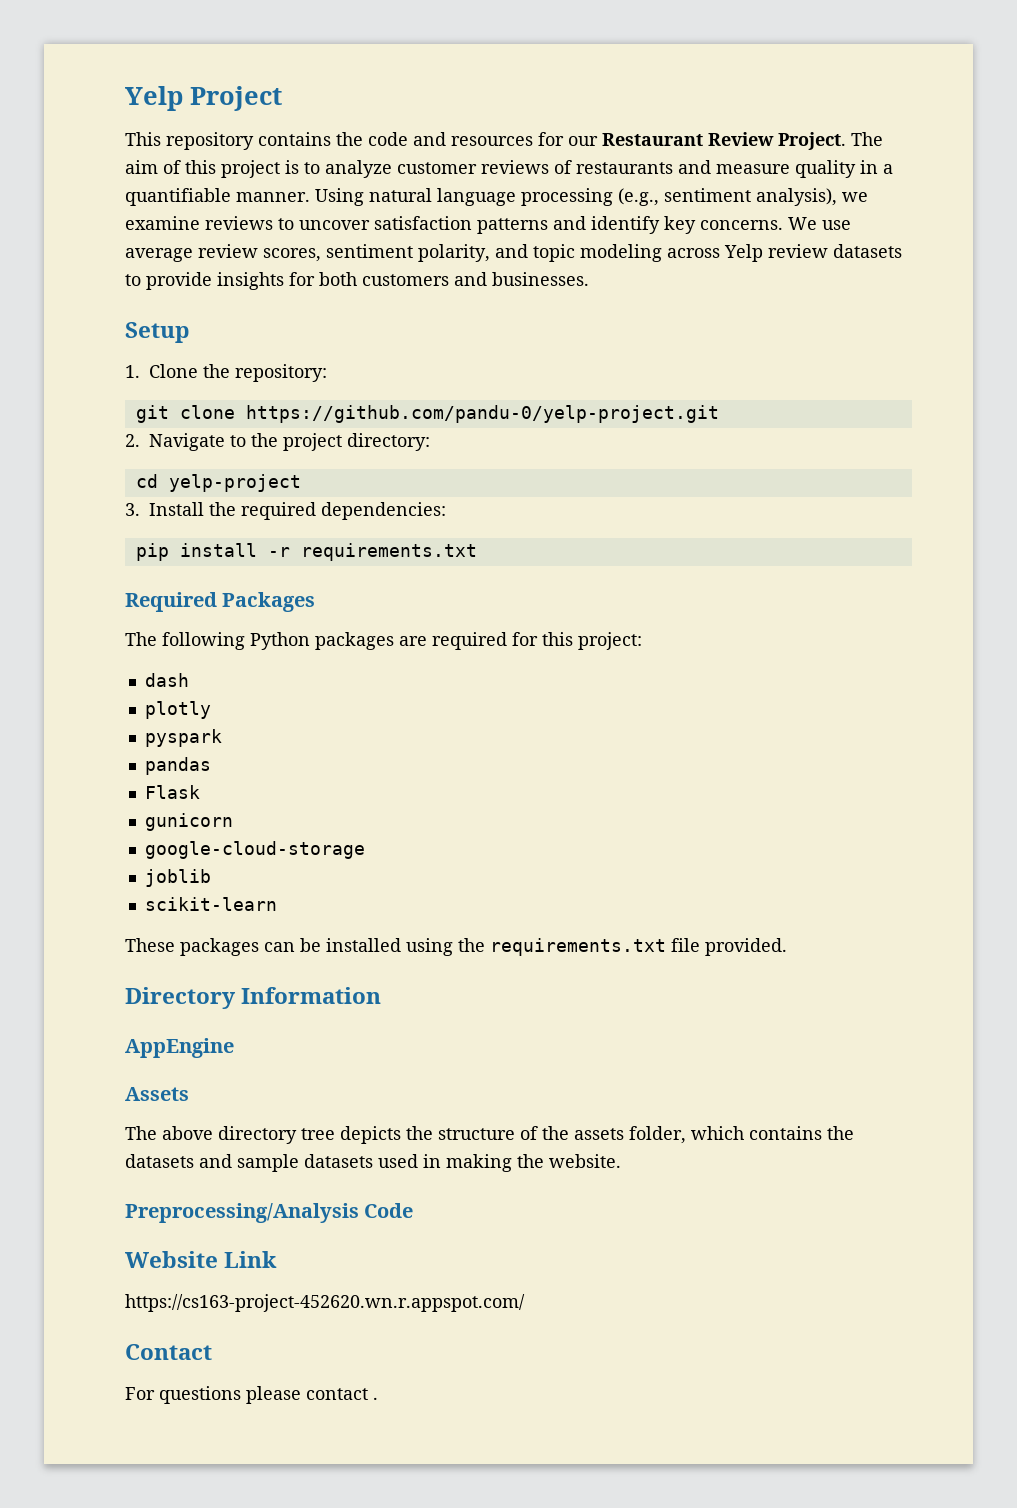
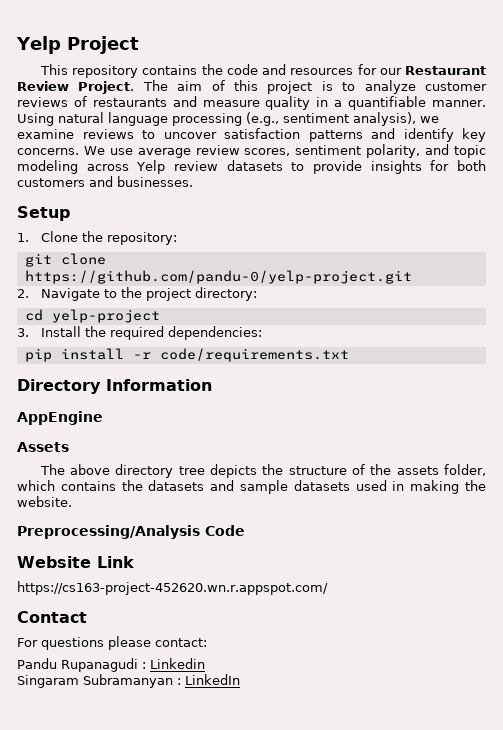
[300,543,477,561] [125,592,316,612] [125,632,642,650] [144,673,189,687] [144,701,211,719] [144,729,222,747] [144,757,211,775] [144,785,200,799] [144,813,233,831] [144,841,365,859] [144,869,211,887] [144,897,277,911] [125,938,787,956] requirements.txt // Required Packages // The following Python packages are required for this project: // dash // plotly // pyspark // pandas // Flask // gunicorn // google-cloud-storage // joblib // scikit-learn // These packages can be installed using the requirements.txt file provided. -> [159,348,349,362] code/requirements.txt
[306,1388,378,1400] contact . -> [155,638,207,647] [17,658,205,672] [17,674,240,688] contact: // Pandu Rupanagudi : Linkedin // Singaram Subramanyan : LinkedIn

